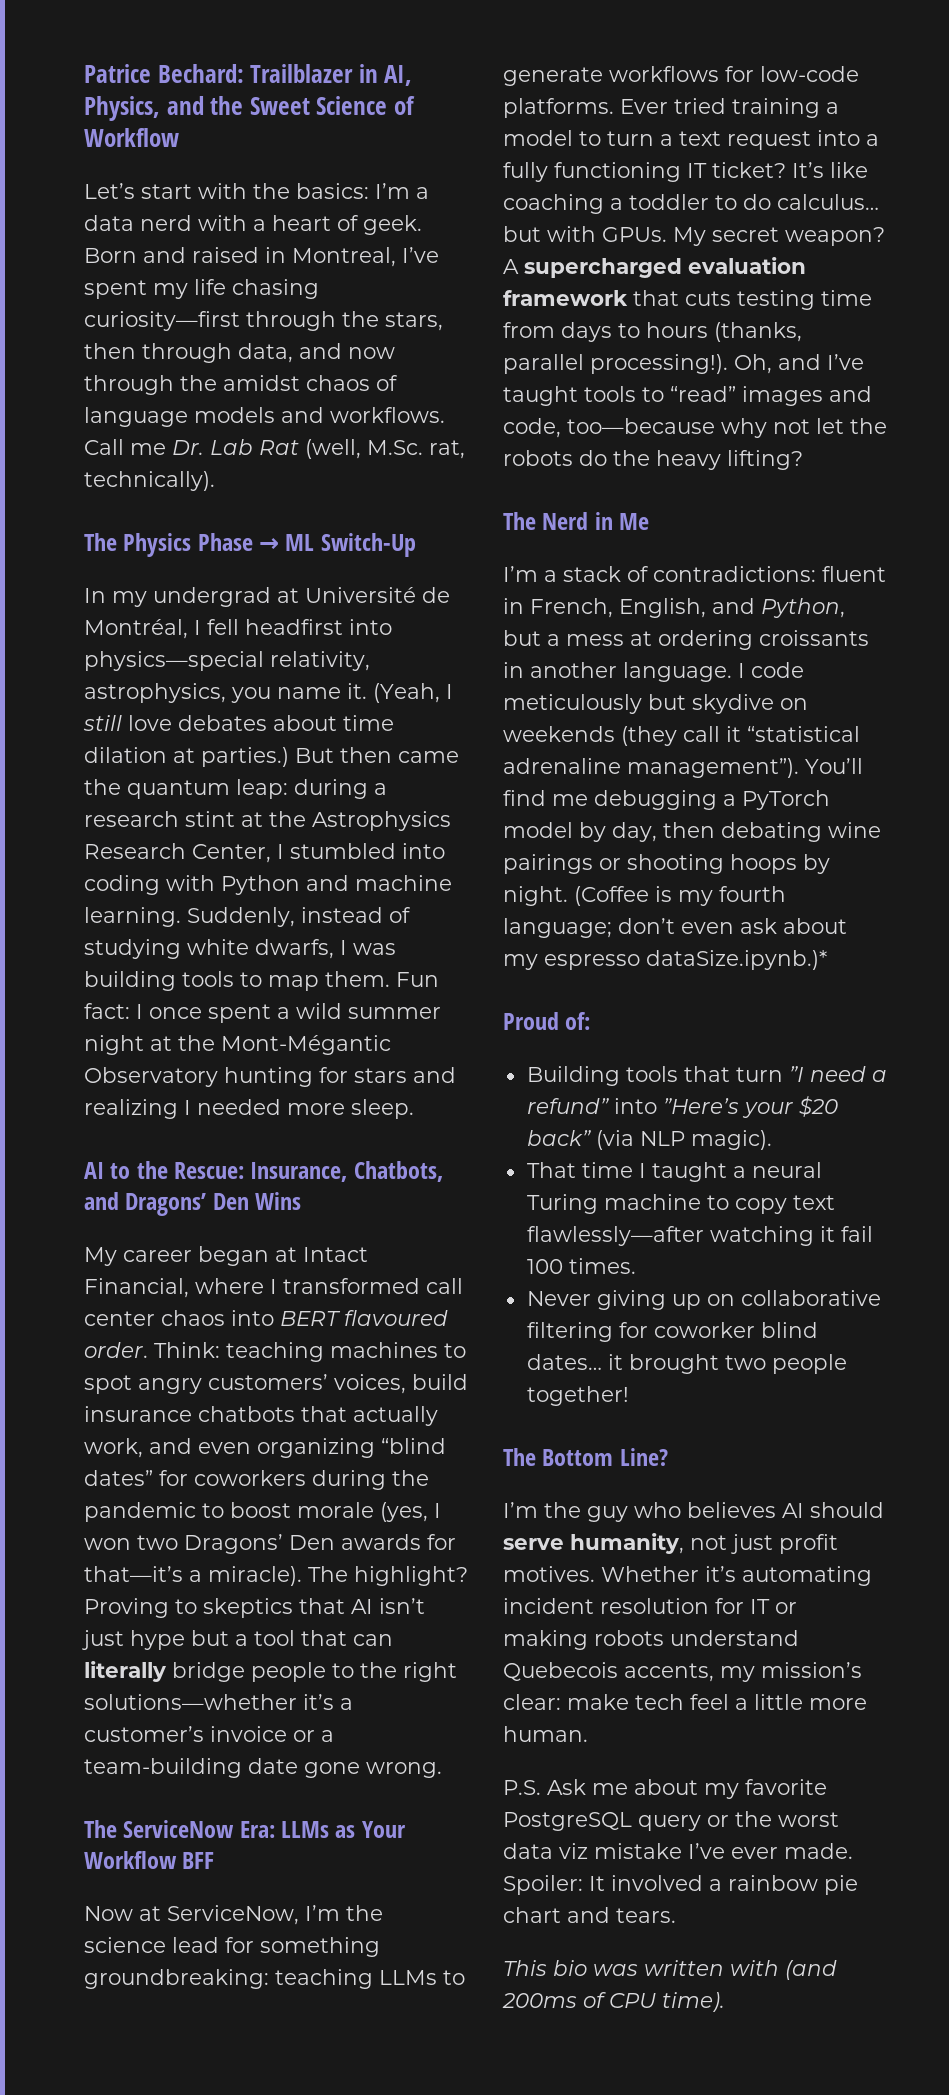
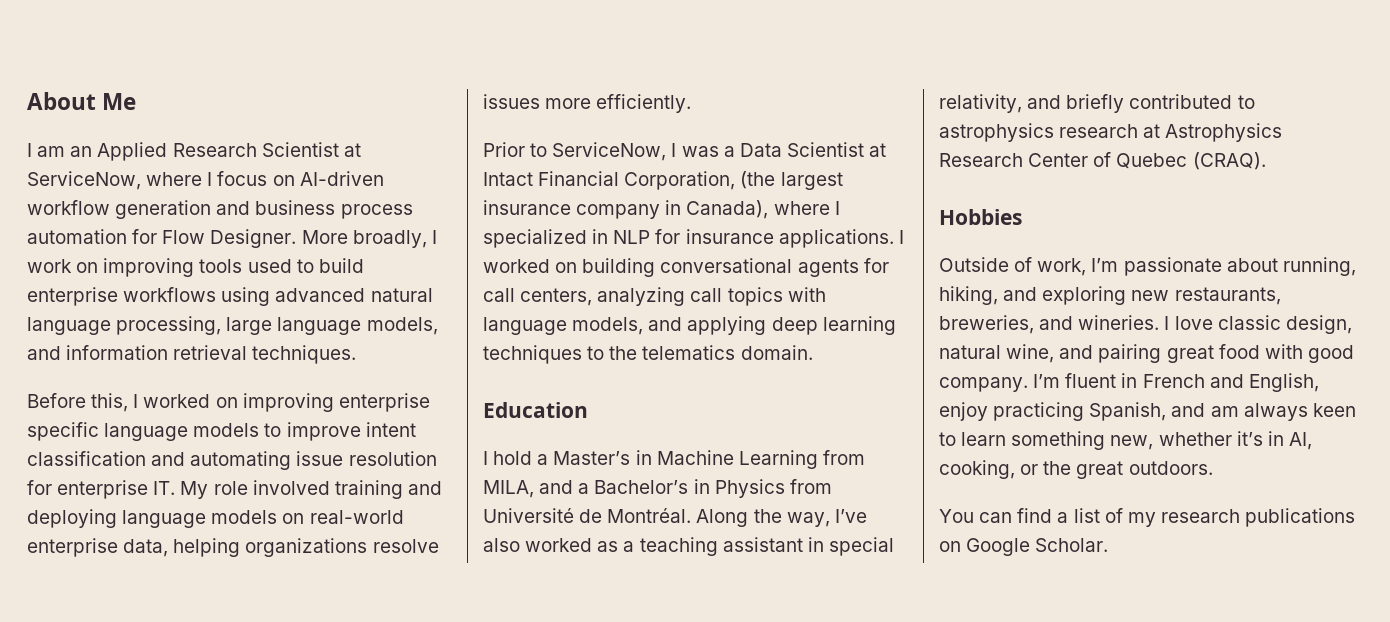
[84,64,413,86] [84,96,416,121] [84,128,179,147] [84,183,429,199] [84,215,422,235] [84,247,439,267] [84,279,319,299] [84,311,443,331] [84,343,395,363] [84,375,398,395] [84,407,445,427] [84,439,465,459] [84,471,215,491] [84,533,416,557] [84,587,450,607] [84,619,392,639] [84,651,370,671] [84,683,453,703] [83,715,394,731] [84,747,459,767] [84,779,387,799] [84,811,451,831] [84,843,445,863] [84,875,452,895] [84,907,411,927] [84,939,396,959] [84,971,439,991] [84,1003,441,1023] [84,1035,391,1055] [84,1067,456,1087] [84,1099,414,1119] [84,1161,443,1182] [84,1192,302,1216] [84,1246,368,1266] [84,1278,463,1298] [84,1310,448,1326] [84,1342,466,1362] [84,1374,468,1394] [84,1406,438,1426] [84,1438,446,1458] [84,1470,429,1490] [84,1502,441,1522] [84,1534,456,1554] [84,1566,468,1586] [84,1598,425,1618] [82,1630,393,1650] [84,1661,457,1682] [84,1694,353,1710] [84,1726,334,1742] [84,1758,442,1778] [84,1820,406,1838] [84,1851,215,1869] [84,1905,383,1925] [84,1937,380,1957] [84,1969,465,1989] [503,66,859,86] [503,98,839,118] [503,130,879,150] [503,162,868,182] [503,194,879,214] [503,226,885,246] [503,257,806,278] [503,290,872,310] [503,322,802,342] [503,354,864,374] [503,386,872,406] [503,418,887,438] [503,450,803,470] [503,512,650,530] [503,566,886,582] [503,598,845,618] [503,630,869,650] [503,662,804,682] [503,694,808,714] [503,726,860,746] [503,758,863,778] [503,790,830,810] [503,822,881,842] [503,854,830,874] [503,886,786,906] [503,918,847,938] [503,950,827,970] [503,1012,591,1030] [526,1066,887,1086] [526,1096,838,1118] [526,1130,772,1150] [526,1162,822,1182] [526,1194,835,1214] [526,1226,873,1246] [526,1258,636,1274] [526,1290,881,1310] [526,1322,818,1342] [526,1354,847,1374] [526,1386,629,1406] [503,1448,668,1466] [503,1502,884,1522] [503,1533,838,1554] [503,1566,872,1586] [503,1598,797,1614] [503,1630,799,1650] [503,1662,862,1682] [503,1694,867,1710] [503,1726,588,1742] [503,1779,827,1799] [503,1811,839,1831] [503,1843,853,1859] [503,1875,858,1895] [503,1907,676,1923] [503,1960,837,1980] [502,1992,725,2012] Patrice Bechard: Trailblazer in AI, Physics, and the Sweet Science of Workflow // Let’s start with the basics: I’m a data nerd with a heart of geek. Born and raised in Montreal, I’ve spent my life chasing curiosity—first through the stars, then through data, and now through the amidst chaos of language models and workflows. Call me Dr. Lab Rat (well, M.Sc. rat, technically). // The Physics Phase → ML Switch-Up // In my undergrad at Université de Montréal, I fell headfirst into physics—special relativity, astrophysics, you name it. (Yeah, I still love debates about time dilation at parties.) But then came the quantum leap: during a research stint at the Astrophysics Research Center, I stumbled into coding with Python and machine learning. Suddenly, instead of studying white dwarfs, I was building tools to map them. Fun fact: I once spent a wild summer night at the Mont-Mégantic Observatory hunting for stars and realizing I needed more sleep. // AI to the Rescue: Insurance, Chatbots, and Dragons’ Den Wins // My career began at Intact Financial, where I transformed call center chaos into BERT flavoured order. Think: teaching machines to spot angry customers’ voices, build insurance chatbots that actually work, and even organizing “blind dates” for coworkers during the pandemic to boost morale (yes, I won two Dragons’ Den awards for that—it’s a miracle). The highlight? Proving to skeptics that AI isn’t just hype but a tool that can literally bridge people to the right solutions—whether it’s a customer’s invoice or a team-building date gone wrong. // The ServiceNow Era: LLMs as Your Workflow BFF // Now at ServiceNow, I’m the science lead for something groundbreaking: teaching LLMs to generate workflows for low-code platforms. Ever tried training a model to turn a text request into a fully functioning IT ticket? It’s like coaching a toddler to do calculus… but with GPUs. My secret weapon? A supercharged evaluation framework that cuts testing time from days to hours (thanks, parallel processing!). Oh, and I’ve taught tools to “read” images and code, too—because why not let the robots do the heavy lifting? // The Nerd in Me // I’m a stack of contradictions: fluent in French, English, and Python, but a mess at ordering croissants in another language. I code meticulously but skydive on weekends (they call it “statistical adrenaline management”). You’ll find me debugging a PyTorch model by day, then debating wine pairings or shooting hoops by night. (Coffee is my fourth language; don’t even ask about my espresso dataSize.ipynb.)* // Proud of: // Building tools that turn ”I need a refund” into ”Here’s your $20 back” (via NLP magic). // That time I taught a neural Turing machine to copy text flawlessly—after watching it fail 100 times. // Never giving up on collaborative filtering for coworker blind dates… it brought two people together! // The Bottom Line? // I’m the guy who believes AI should serve humanity, not just profit motives. Whether it’s automating incident resolution for IT or making robots understand Quebecois accents, my mission’s clear: make tech feel a little more human. // P.S. Ask me about my favorite PostgreSQL query or the worst data viz mistake I’ve ever made. Spoiler: It involved a rainbow pie chart and tears. // This bio was written with (and 200ms of CPU time). -> [27,92,137,110] [27,142,361,161] [27,171,384,190] [27,200,413,219] [27,229,437,248] [27,258,364,277] [27,287,433,306] [27,316,438,335] [27,345,357,364] [27,393,430,412] [27,422,416,441] [27,451,437,470] [27,480,442,499] [27,509,404,528] [27,538,439,557] [483,94,692,113] [483,142,887,161] [483,171,843,190] [483,200,840,219] [483,229,904,248] [483,258,889,277] [483,287,826,306] [483,316,896,335] [483,345,813,364] [483,402,588,418] [483,450,865,469] [483,479,832,498] [483,508,867,527] [483,537,894,556] [939,94,1255,113] [939,123,1283,142] [939,152,1266,170] [939,209,1022,225] [939,257,1356,276] [939,286,1281,305] [939,315,1352,334] [939,344,1354,363] [939,373,1319,392] [939,402,1356,421] [939,431,1312,450] [939,460,1213,479] [939,508,1356,527] [939,538,1109,556] About Me // I am an Applied Research Scientist at ServiceNow, where I focus on AI-driven workflow generation and business process automation for Flow Designer. More broadly, I work on improving tools used to build enterprise workflows using advanced natural language processing, large language models, and information retrieval techniques. // Before this, I worked on improving enterprise specific language models to improve intent classification and automating issue resolution for enterprise IT. My role involved training and deploying language models on real-world enterprise data, helping organizations resolve issues more efficiently. // Prior to ServiceNow, I was a Data Scientist at Intact Financial Corporation, (the largest insurance company in Canada), where I specialized in NLP for insurance applications. I worked on building conversational agents for call centers, analyzing call topics with language models, and applying deep learning techniques to the telematics domain. // Education // I hold a Master’s in Machine Learning from MILA, and a Bachelor’s in Physics from Université de Montréal. Along the way, I’ve also worked as a teaching assistant in special relativity, and briefly contributed to astrophysics research at Astrophysics Research Center of Quebec (CRAQ). // Hobbies // Outside of work, I’m passionate about running, hiking, and exploring new restaurants, breweries, and wineries. I love classic design, natural wine, and pairing great food with good company. I’m fluent in French and English, enjoy practicing Spanish, and am always keen to learn something new, whether it’s in AI, cooking, or the great outdoors. // You can find a list of my research publications on Google Scholar.

